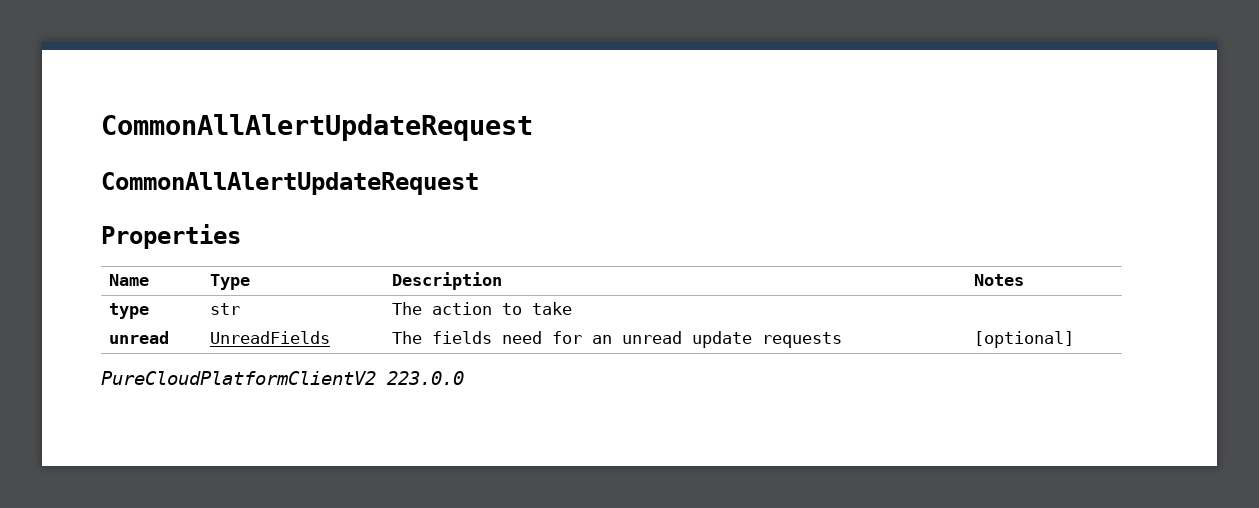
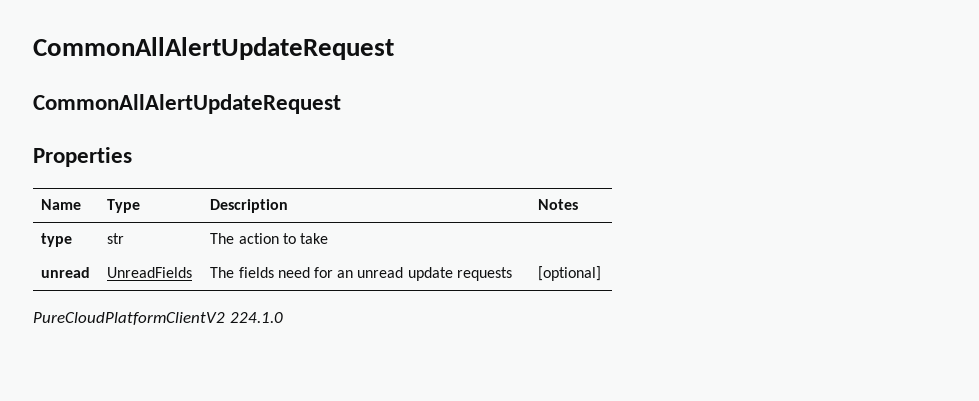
[387,371,464,385] 223.0.0 -> [229,312,283,323] 224.1.0

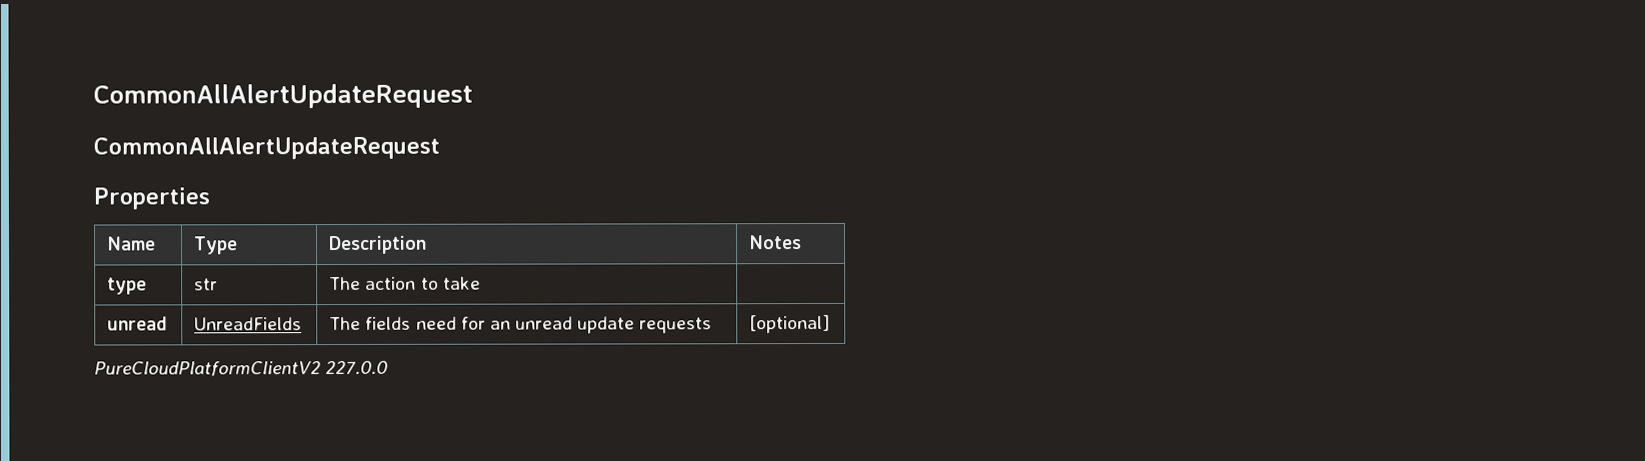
[229,312,283,323] 224.1.0 -> [325,360,389,376] 227.0.0

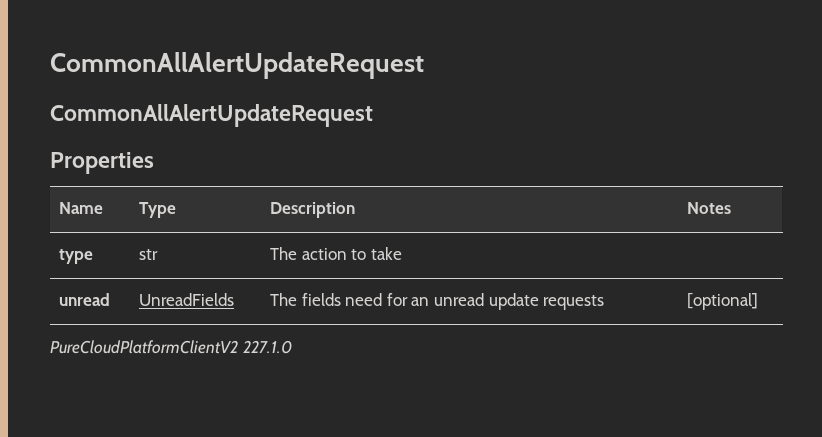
[325,360,389,376] 227.0.0 -> [242,340,292,354] 227.1.0

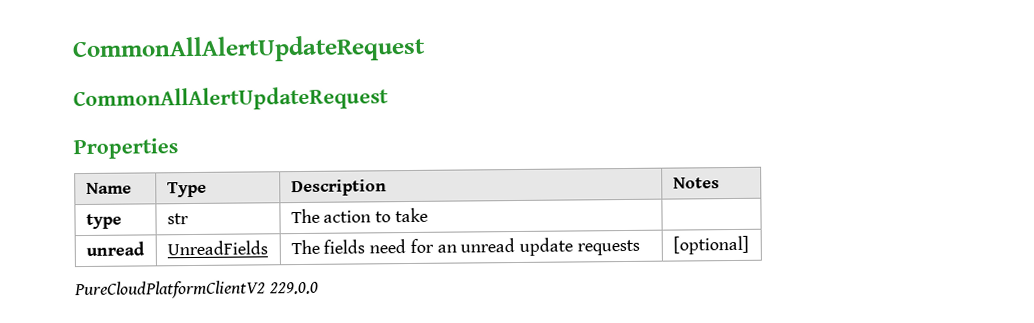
[242,340,292,354] 227.1.0 -> [268,281,319,295] 229.0.0

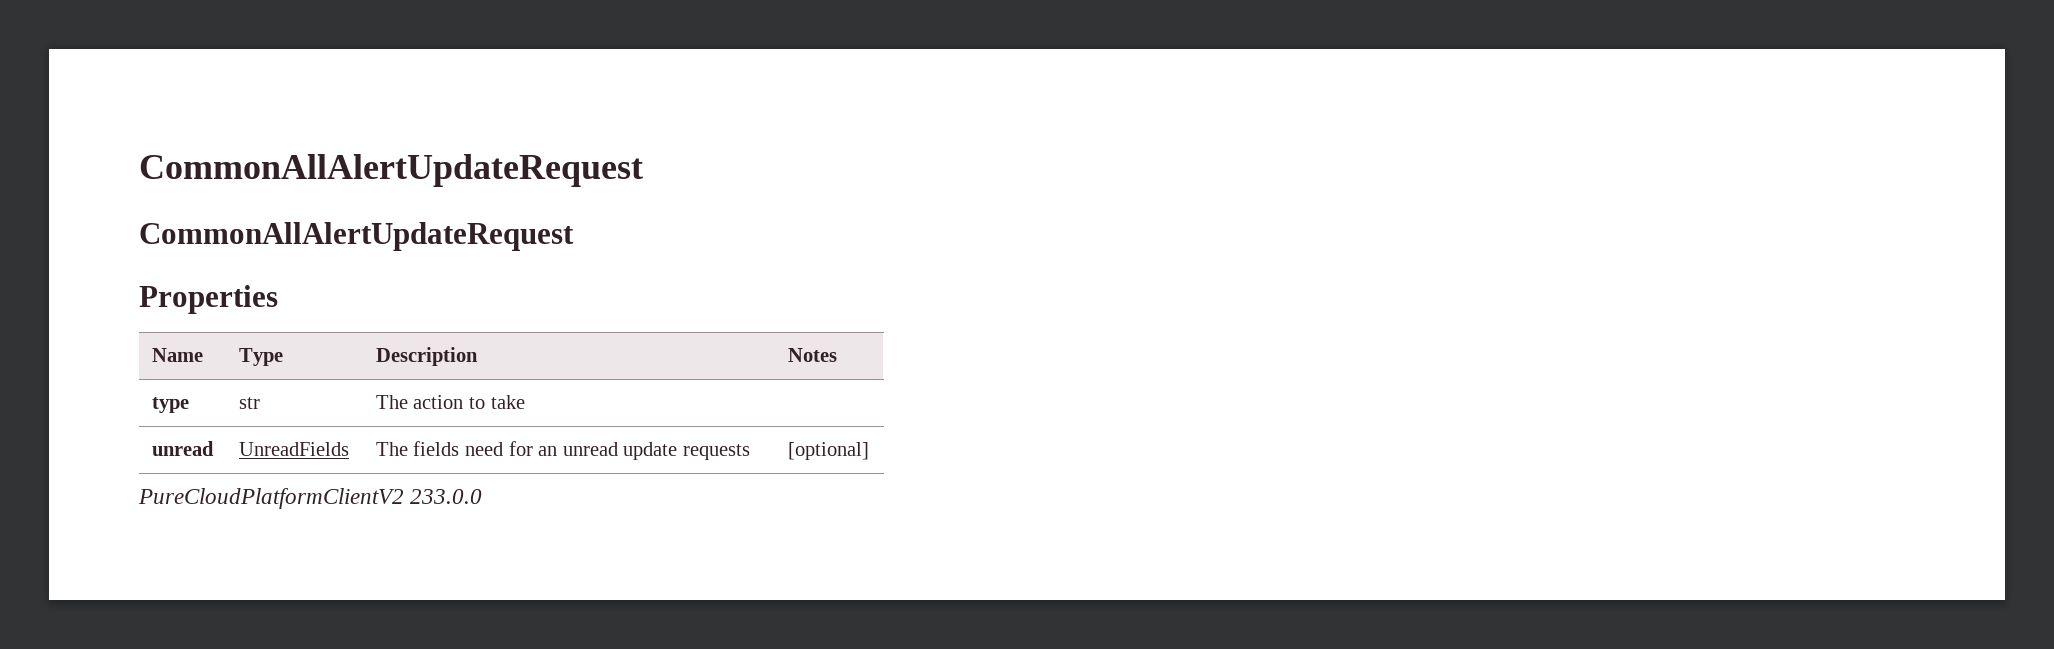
[268,281,319,295] 229.0.0 -> [410,489,483,504] 233.0.0

